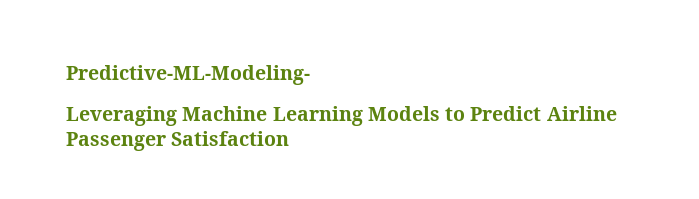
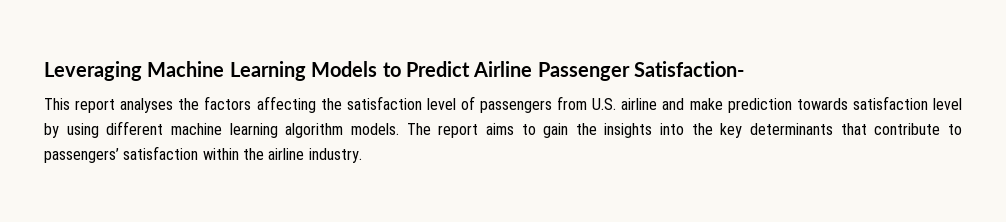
[66,65,310,85] Predictive-ML-Modeling- // -> (44, 71) none
[171,131,290,146] Satisfaction -> [634,61,745,77] [44,96,963,113] [44,121,962,138] [44,146,362,163] Satisfaction- // This report analyses the factors affecting the satisfaction level of passengers from U.S. airline and make prediction towards satisfaction level by using different machine learning algorithm models. The report aims to gain the insights into the key determinants that contribute to passengers’ satisfaction within the airline industry.

